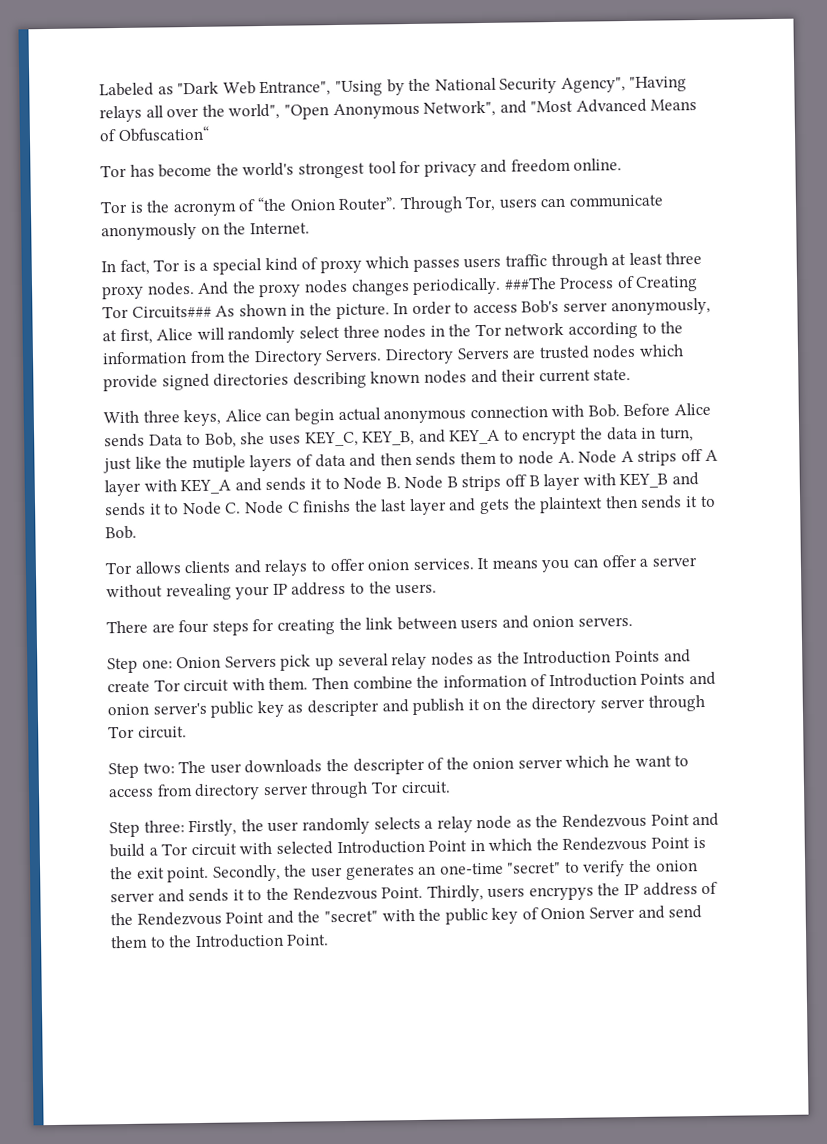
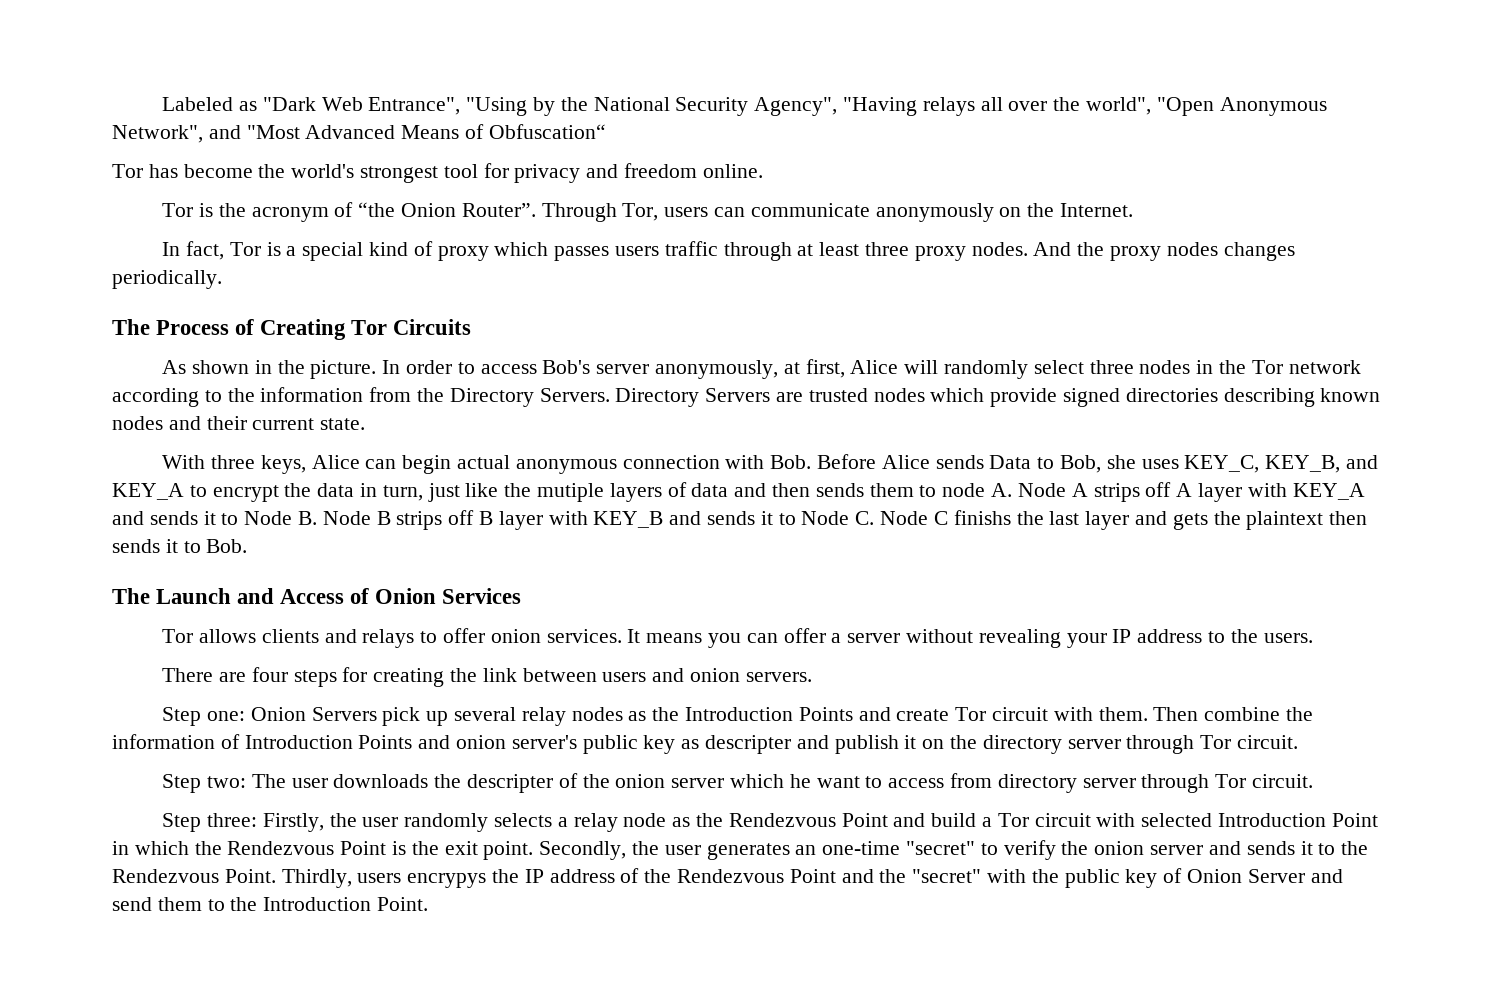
[503,277,557,290] ###The -> [112,319,150,335] // The
[131,305,212,319] Circuits### -> [393,319,472,335] Circuits //
(137, 532) none -> [112,588,522,604] // The Launch and Access of Onion Services

